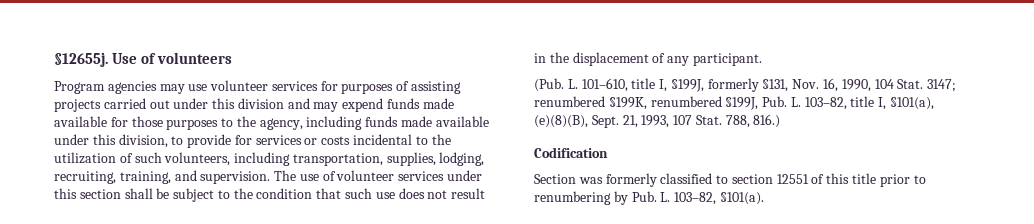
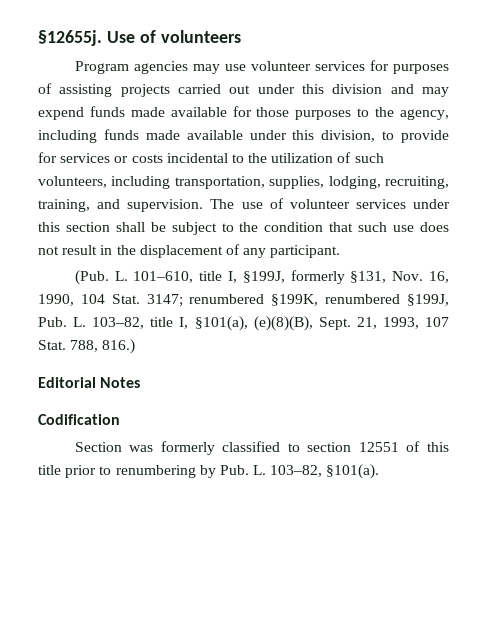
(781, 121) none -> [38,377,141,388] // Editorial Notes

